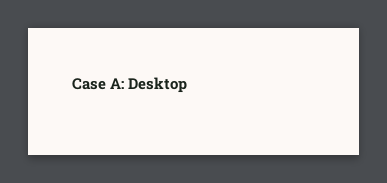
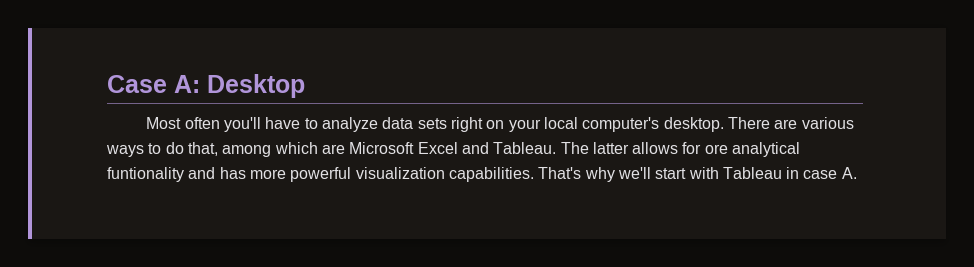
(188, 85) none -> [146,117,854,132] [106,142,801,157] [107,167,857,182] // Most often you'll have to analyze data sets right on your local computer's desktop. There are various ways to do that, among which are Microsoft Excel and Tableau. The latter allows for ore analytical funtionality and has more powerful visualization capabilities. That's why we'll start with Tableau in case A.

